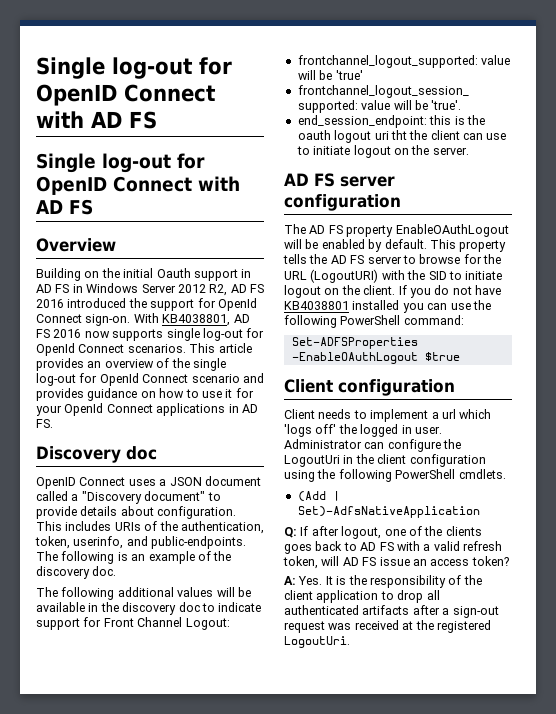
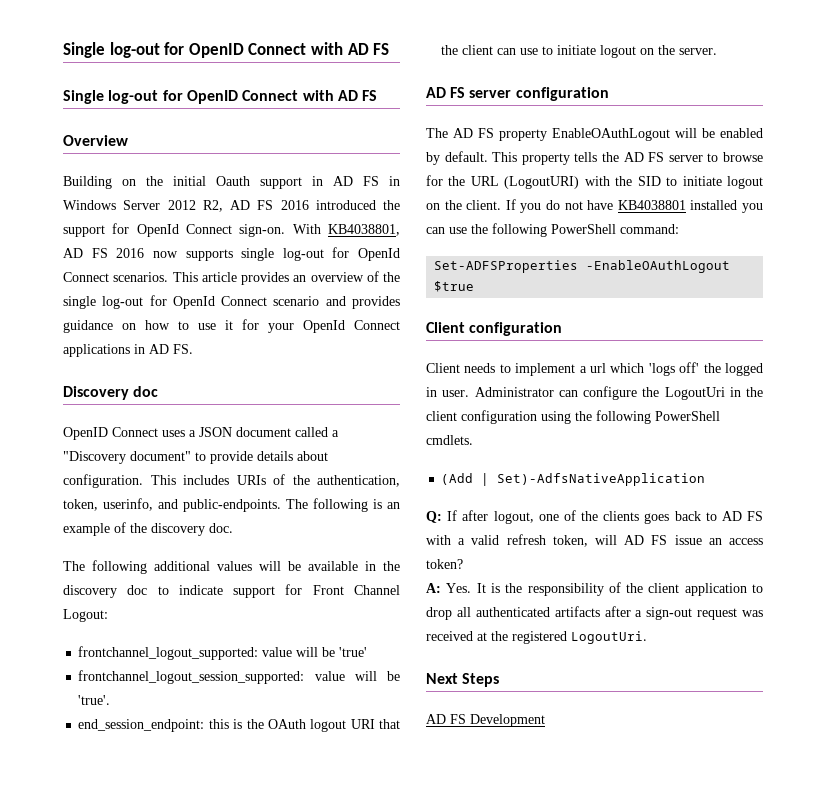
[297,130,407,143] oauth logout uri tht -> [267,719,400,732] OAuth logout URI that
(350, 642) none -> [426,673,500,687] [426,714,545,727] // Next Steps // AD FS Development

